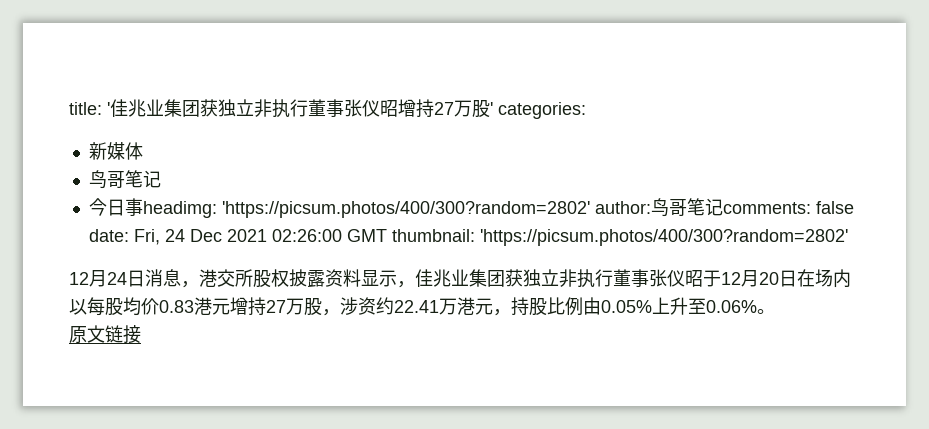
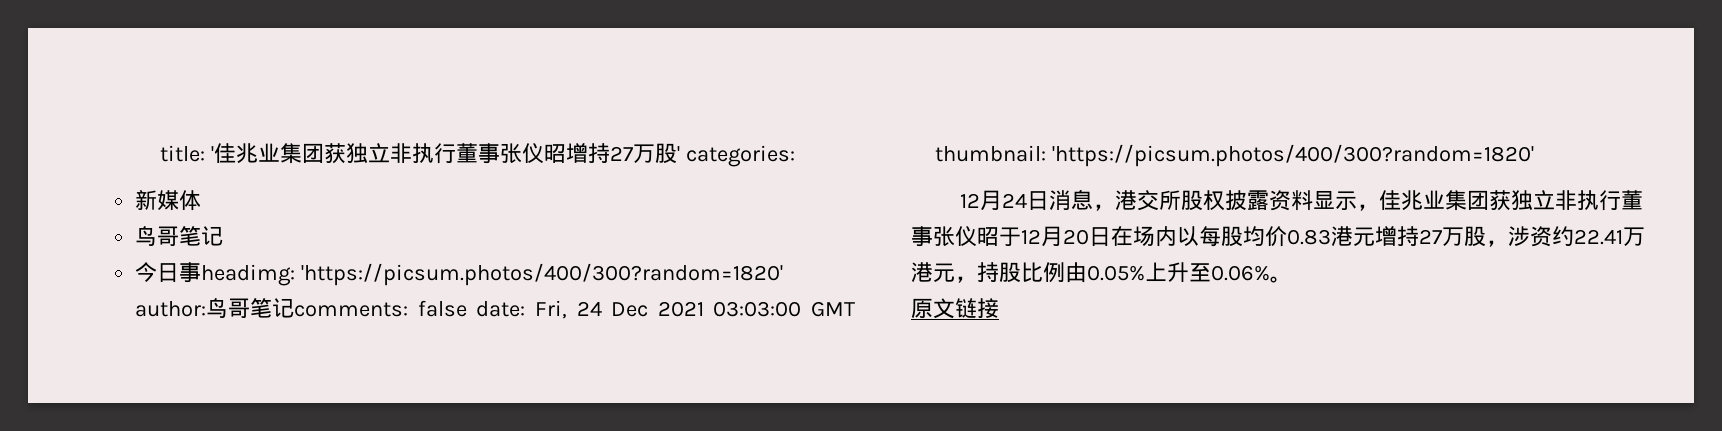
[221,201,590,218] 'https://picsum.photos/400/300?random=2802' -> [301,263,784,286] 'https://picsum.photos/400/300?random=1820'
[271,229,342,242] 02:26:00 -> [713,301,802,317] 03:03:00
[479,229,848,246] 'https://picsum.photos/400/300?random=2802' -> [1052,144,1535,167] 'https://picsum.photos/400/300?random=1820'

